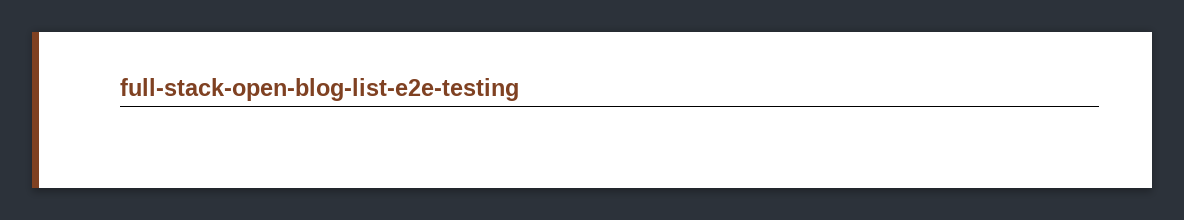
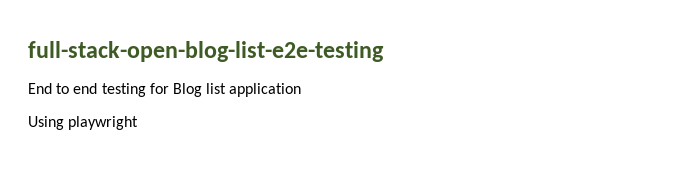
(519, 89) none -> [28,83,302,97] [28,116,139,130] // End to end testing for Blog list application // Using playwright

